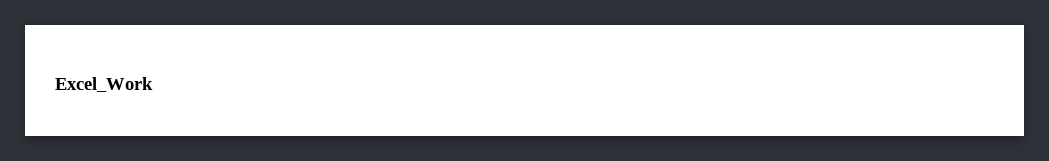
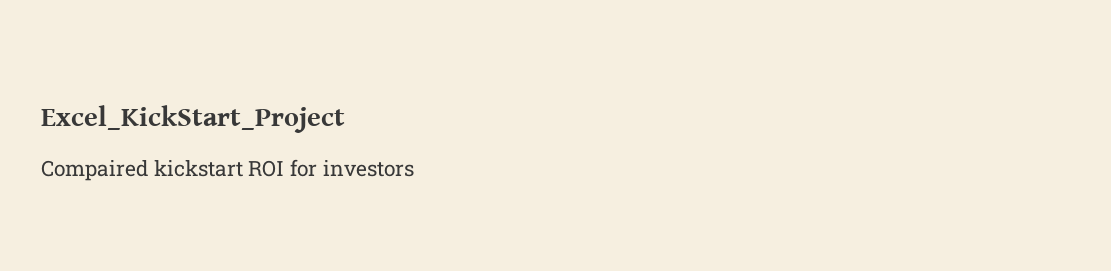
[55,77,153,92] Excel_Work -> [41,105,345,133] [41,159,414,181] Excel_KickStart_Project // Compaired kickstart ROI for investors

